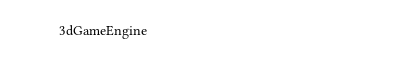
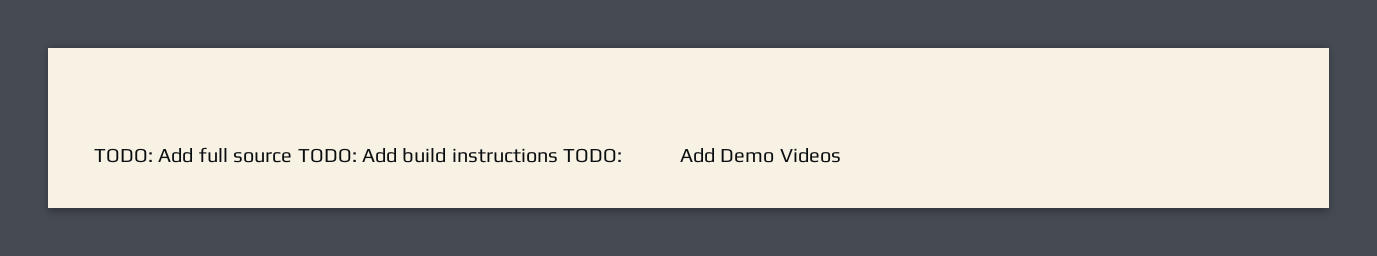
[59,25,147,39] 3dGameEngine -> [94,147,841,163] TODO: Add full source TODO: Add build instructions TODO: Add Demo Videos

